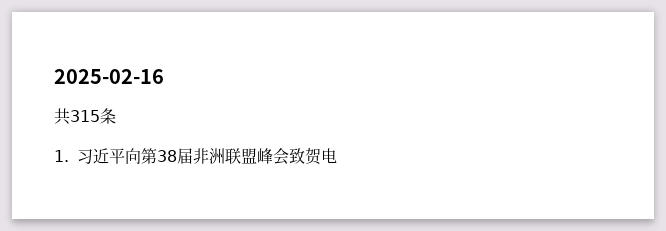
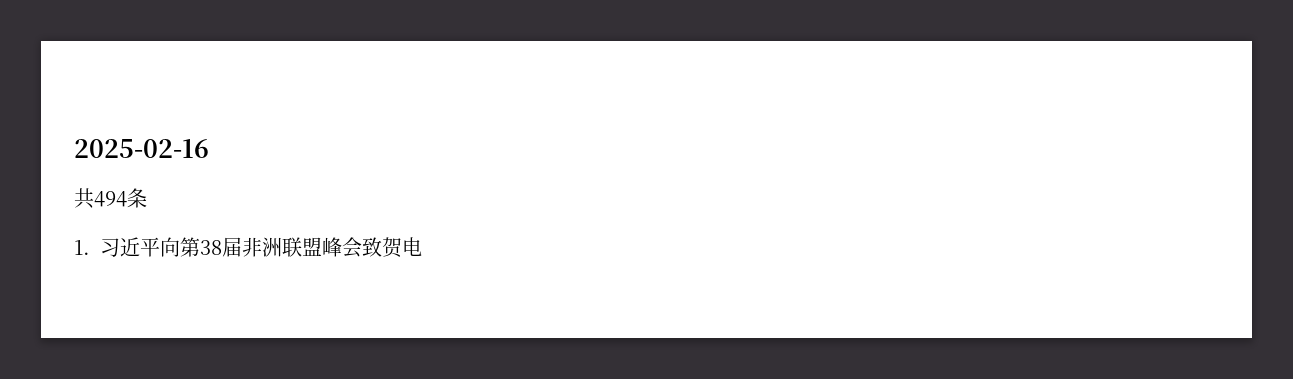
[70,110,100,122] 315 -> [94,191,127,207] 494

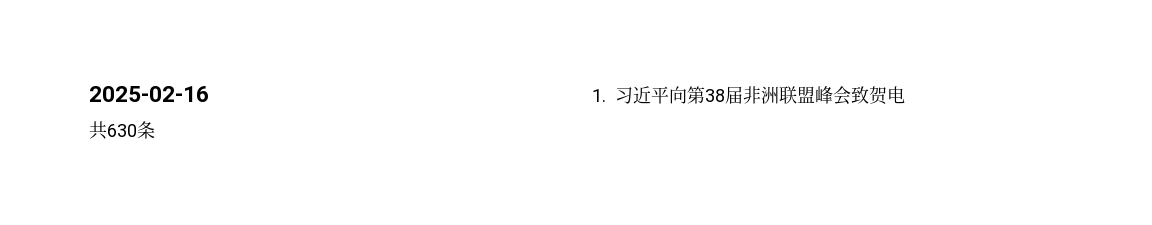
[94,191,127,207] 494 -> [107,124,137,137] 630

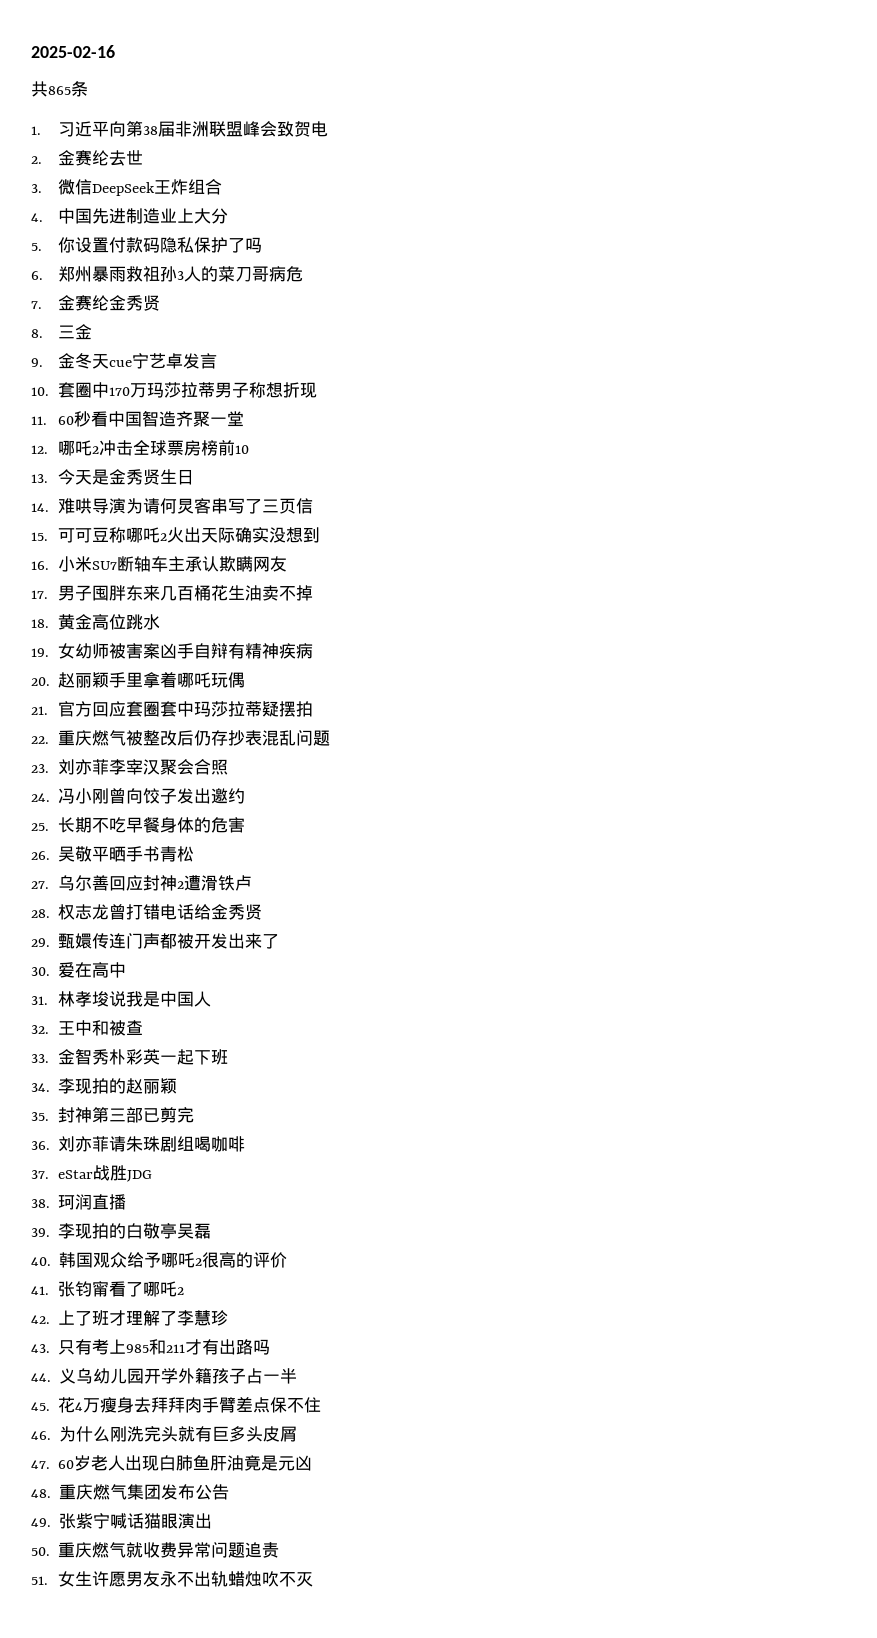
[107,124,137,137] 630 -> [48,86,71,95] 865
(905, 95) none -> [31,150,143,166] [31,179,222,196] [31,208,228,224] [31,237,262,253] [31,266,303,282] [31,295,160,311] [31,324,92,340] [31,353,217,369] [31,382,317,398] [31,410,244,427] [31,440,249,456] [31,469,194,485] [31,498,313,514] [31,527,320,543] [31,556,287,572] [31,585,313,601] [31,614,160,630] [31,643,313,659] [31,672,246,688] [31,701,313,717] [31,730,330,746] [31,759,228,775] [31,788,246,804] [31,817,245,833] [31,846,195,862] [31,875,252,891] [31,904,263,920] [31,933,280,949] [31,962,127,978] [31,991,211,1007] [31,1020,143,1036] [31,1048,228,1065] [31,1078,178,1094] [31,1107,194,1123] [31,1136,246,1152] [31,1165,152,1182] [31,1194,127,1210] [31,1223,212,1239] [31,1252,288,1268] [31,1281,184,1297] [31,1310,229,1326] [31,1339,271,1355] [31,1368,298,1384] [31,1397,322,1413] [31,1426,298,1442] [31,1455,313,1471] [31,1484,230,1500] [31,1513,213,1529] [31,1542,280,1558] [31,1571,313,1587] // 2.金赛纶去世 // 3.微信DeepSeek王炸组合 // 4.中国先进制造业上大分 // 5.你设置付款码隐私保护了吗 // 6.郑州暴雨救祖孙3人的菜刀哥病危 // 7.金赛纶金秀贤 // 8.三金 // 9.金冬天cue宁艺卓发言 // 10.套圈中170万玛莎拉蒂男子称想折现 // 11. 60秒看中国智造齐聚一堂 // 12.哪吒2冲击全球票房榜前10 // 13.今天是金秀贤生日 // 14.难哄导演为请何炅客串写了三页信 // 15.可可豆称哪吒2火出天际确实没想到 // 16.小米SU7断轴车主承认欺瞒网友 // 17.男子囤胖东来几百桶花生油卖不掉 // 18.黄金高位跳水 // 19.女幼师被害案凶手自辩有精神疾病 // 20.赵丽颖手里拿着哪吒玩偶 // 21.官方回应套圈套中玛莎拉蒂疑摆拍 // 22.重庆燃气被整改后仍存抄表混乱问题 // 23.刘亦菲李宰汉聚会合照 // 24.冯小刚曾向饺子发出邀约 // 25.长期不吃早餐身体的危害 // 26.吴敬平晒手书青松 // 27.乌尔善回应封神2遭滑铁卢 // 28.权志龙曾打错电话给金秀贤 // 29.甄嬛传连门声都被开发出来了 // 30.爱在高中 // 31.林孝埈说我是中国人 // 32.王中和被查 // 33.金智秀朴彩英一起下班 // 34.李现拍的赵丽颖 // 35.封神第三部已剪完 // 36.刘亦菲请朱珠剧组喝咖啡 // 37. eStar战胜JDG // 38.珂润直播 // 39.李现拍的白敬亭吴磊 // 40.韩国观众给予哪吒2很高的评价 // 41.张钧甯看了哪吒2 // 42.上了班才理解了李慧珍 // 43.只有考上985和211才有出路吗 // 44.义乌幼儿园开学外籍孩子占一半 // 45.花4万瘦身去拜拜肉手臂差点保不住 // 46.为什么刚洗完头就有巨多头皮屑 // 47. 60岁老人出现白肺鱼肝油竟是元凶 // 48.重庆燃气集团发布公告 // 49.张紫宁喊话猫眼演出 // 50.重庆燃气就收费异常问题追责 // 51.女生许愿男友永不出轨蜡烛吹不灭

